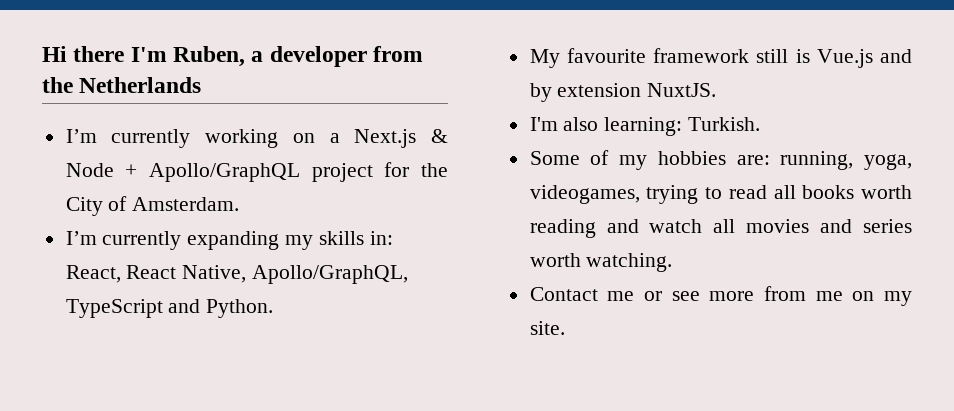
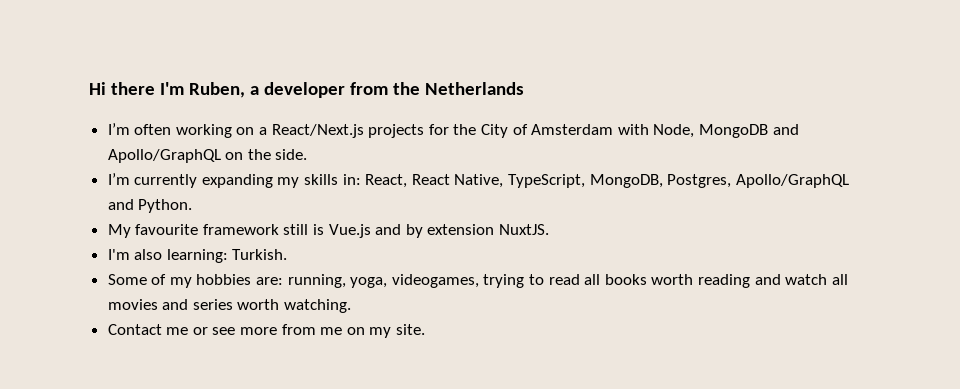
[111,129,191,148] currently -> [134,124,172,135] often
[354,129,449,148] [65,162,449,182] [65,196,240,216] Next.js & Node + Apollo/GraphQL project for the City of Amsterdam. -> [271,124,799,138] [107,149,308,163] React/Next.js projects for the City of Amsterdam with Node, MongoDB and Apollo/GraphQL on the side.
[252,265,409,284] [65,299,163,318] Apollo/GraphQL, TypeScript -> [508,174,849,188] TypeScript, MongoDB, Postgres, Apollo/GraphQL

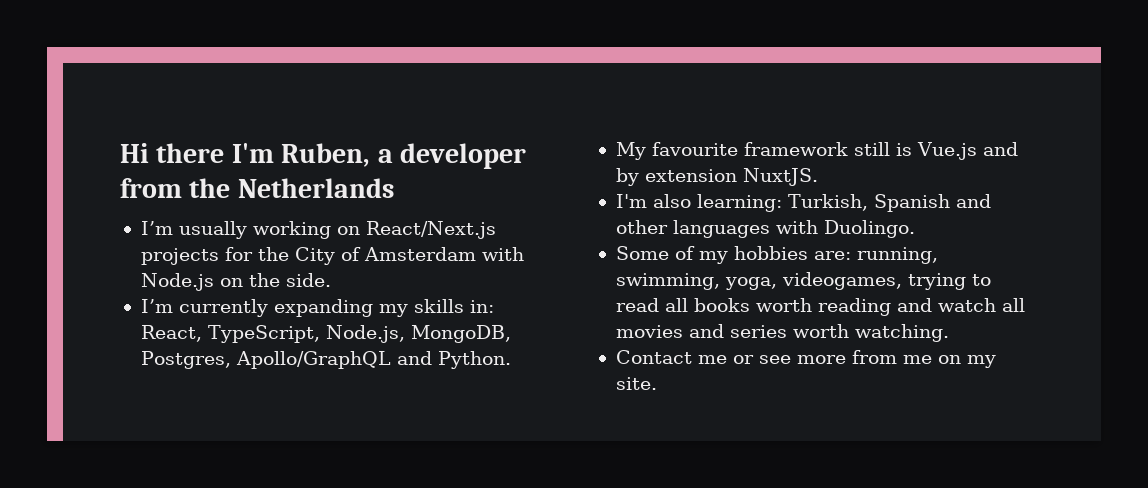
[134,124,172,135] often -> [178,221,247,239] usually
[259,127,268,135] a -> (360, 230) none
[653,124,799,138] [107,149,221,163] Node, MongoDB and Apollo/GraphQL -> [140,273,214,291] Node.js
[411,174,586,188] React Native, TypeScript, -> [207,325,405,343] TypeScript, Node.js,
[232,249,288,260] Turkish. -> [787,194,991,212] [615,220,915,238] Turkish, Spanish and other languages with Duolingo.
(346, 281) none -> [615,273,720,290] swimming,

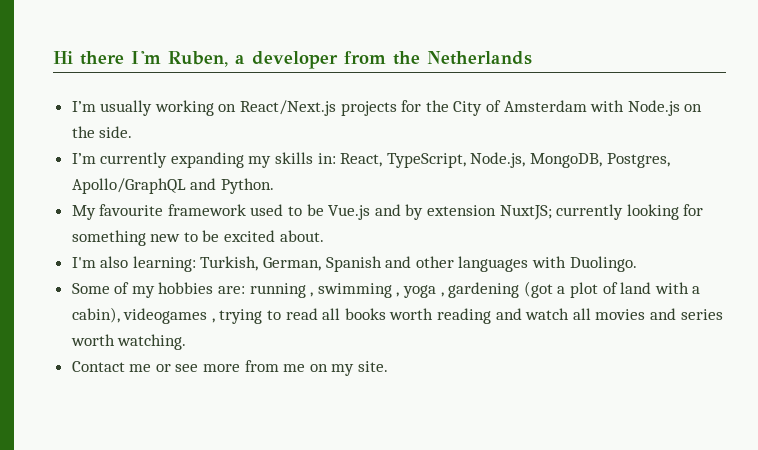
[853,142,912,156] still is -> [250,204,324,216] used to be
[742,168,818,186] NuxtJS. -> [499,204,704,220] [71,230,324,246] NuxtJS; currently looking for something new to be excited about.
(868, 202) none -> [263,257,322,271] German,
[856,247,938,264] [615,272,902,290] running, swimming, yoga, videogames, -> [249,281,701,298] [71,307,215,324] running , swimming , yoga , gardening (got a plot of land with a cabin), videogames ,

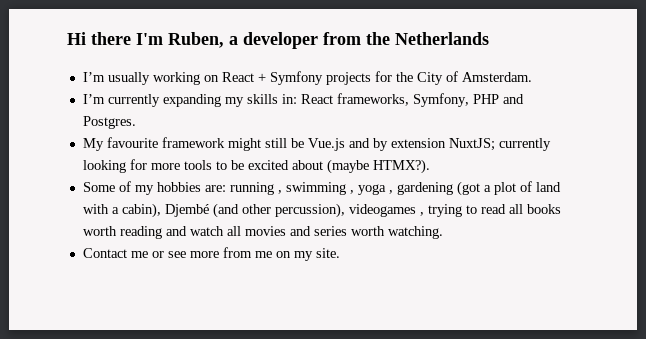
[240,100,337,116] React/Next.js -> [221,71,323,85] React + Symfony
[503,100,703,116] [71,126,133,138] Amsterdam with Node.js on the side. -> [461,72,532,82] Amsterdam.
[340,152,670,168] [71,178,274,194] React, TypeScript, Node.js, MongoDB, Postgres, Apollo/GraphQL and Python. -> [300,93,524,107] [82,116,136,129] React frameworks, Symfony, PHP and Postgres.
[250,204,303,216] used to -> [227,138,287,151] might still
[71,230,181,246] something new -> [150,160,212,170] more tools
[279,230,324,242] [71,256,637,272] about. // I'm also learning: Turkish, German, Spanish and other languages with Duolingo. -> [291,159,430,174] about (maybe HTMX?).
(120, 315) none -> [164,203,345,218] Djembé (and other percussion),

